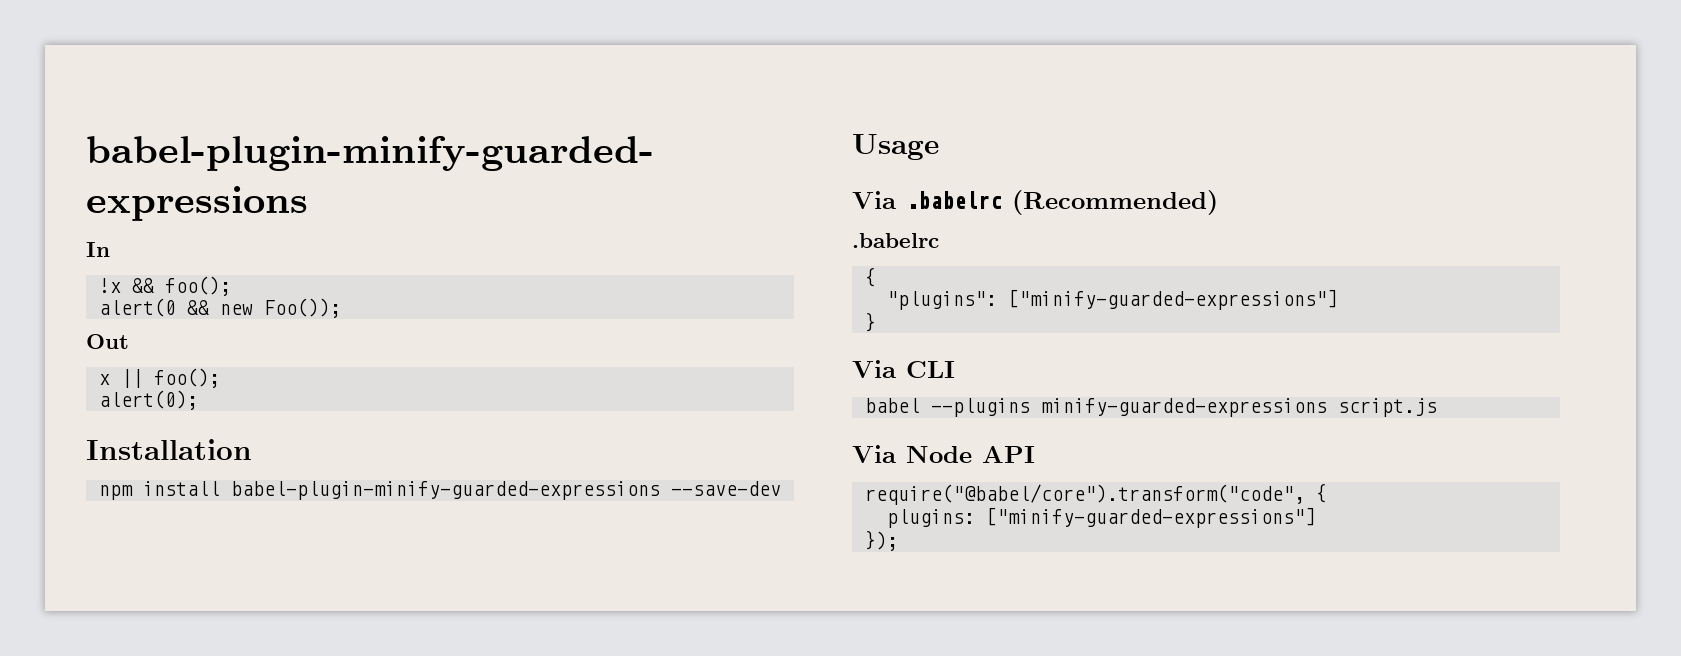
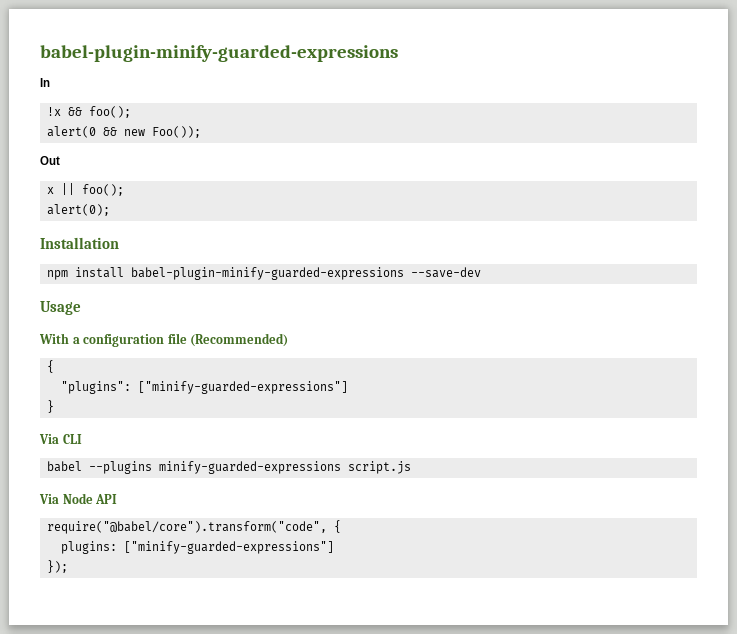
[852,191,1002,209] Via .babelrc -> [39,333,187,347] With a configuration file
[852,233,939,248] // .babelrc -> (289, 340) none

